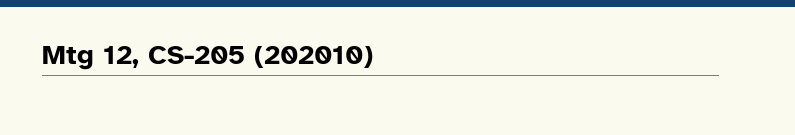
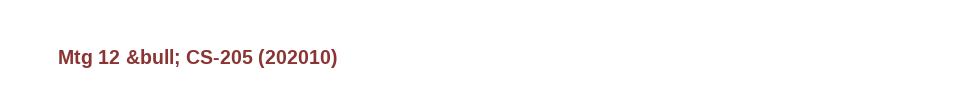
[103,46,139,68] 12, -> [98,49,181,67] 12 &bull;

